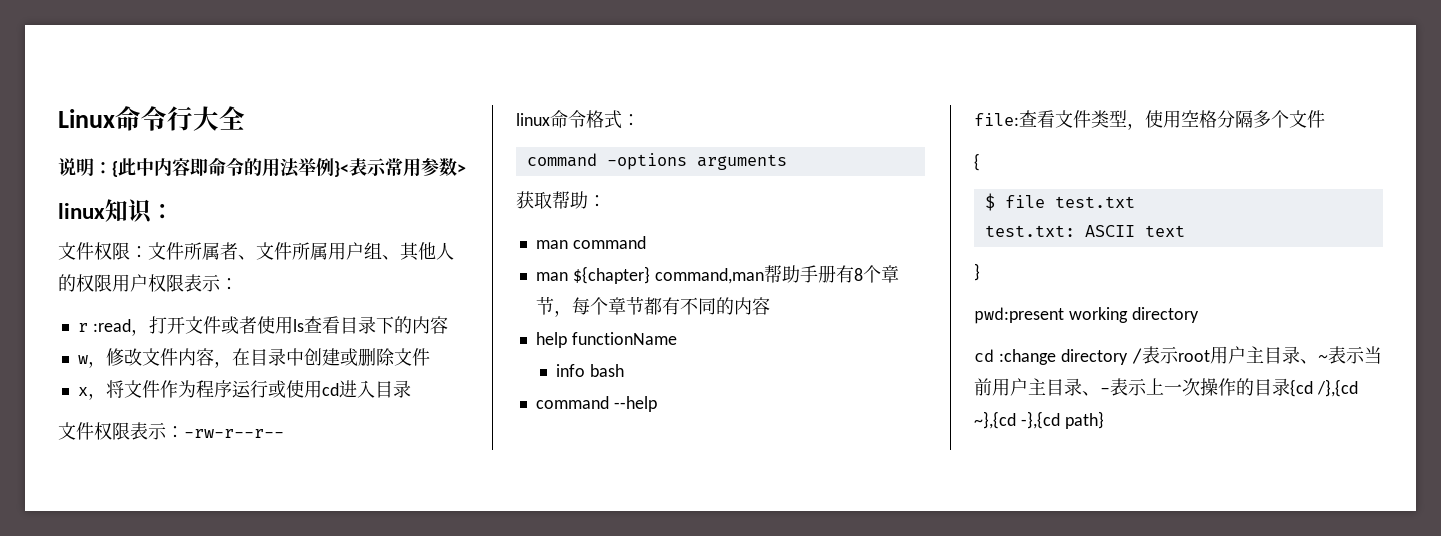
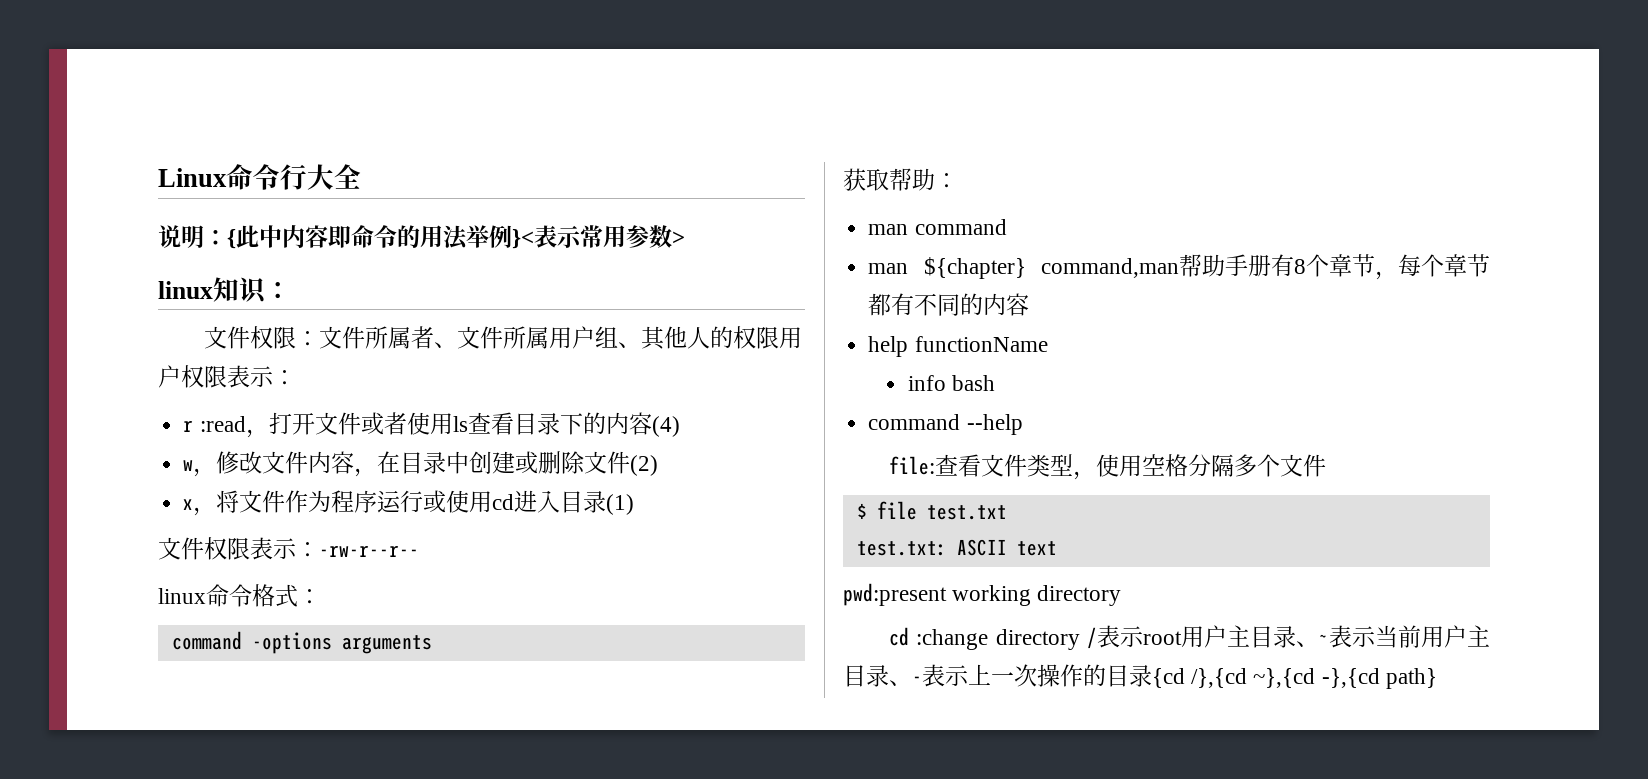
(448, 325) none -> [651,416,680,437] (4)
(430, 357) none -> [630,455,659,476] (2)
(411, 389) none -> [606,494,635,515] (1)
[974,153,980,171] // { -> (1326, 465) none
[974,263,980,281] // } -> (1057, 548) none

